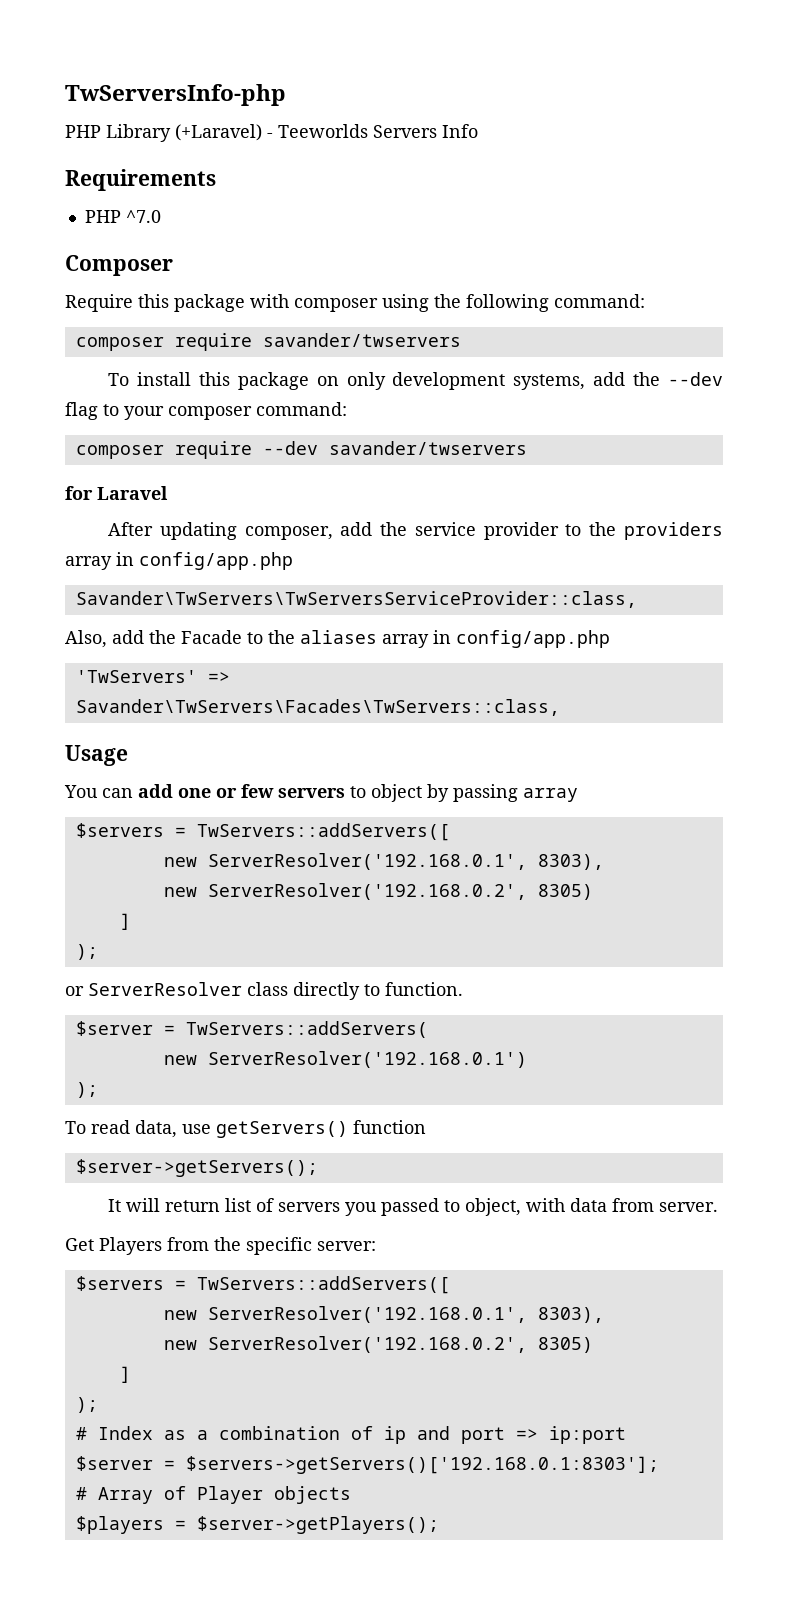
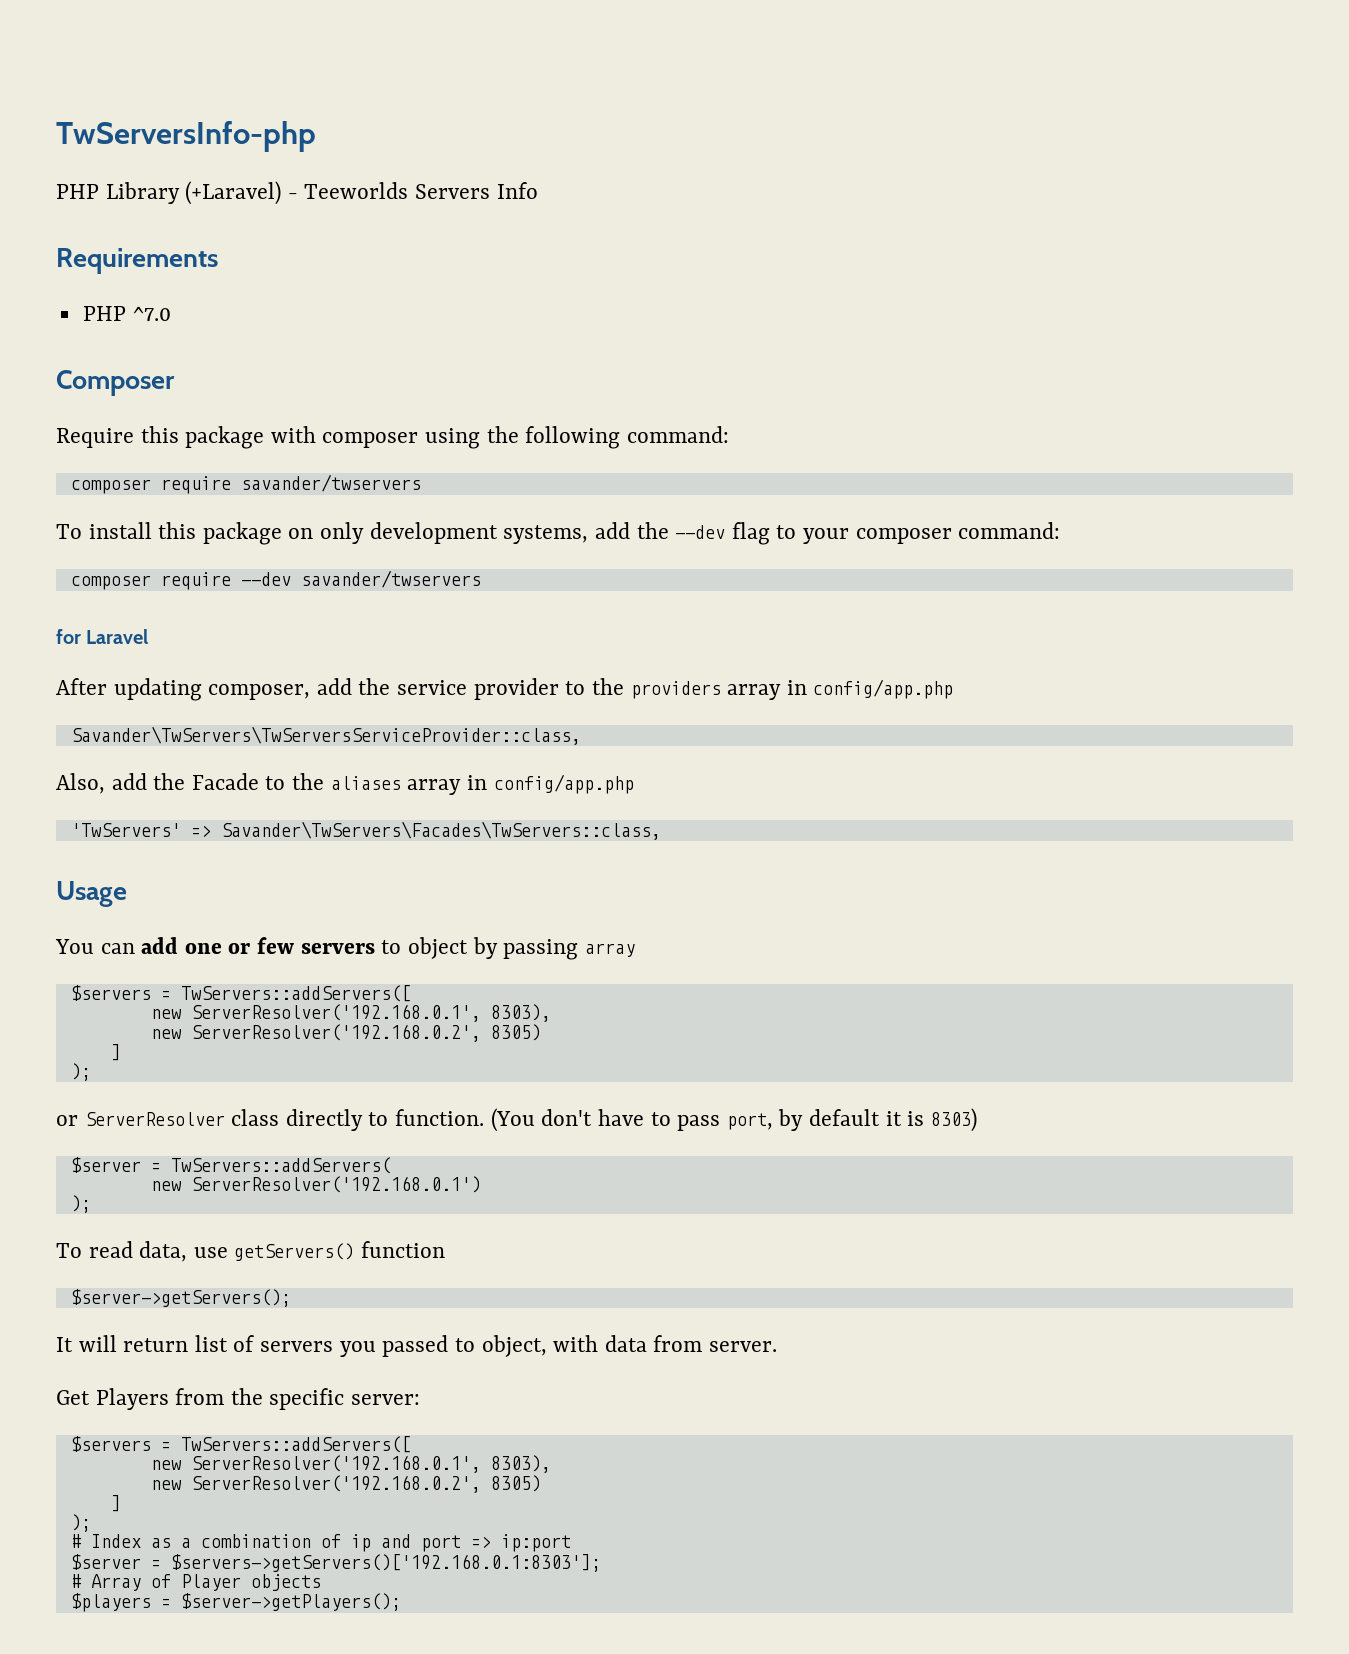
(463, 989) none -> [490,1108,977,1132] (You don't have to pass port, by default it is 8303)

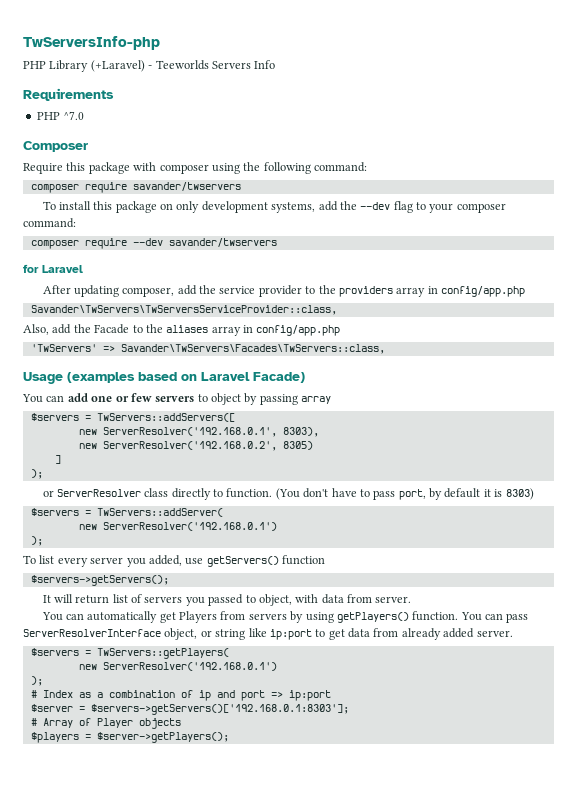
(127, 894) none -> [67,372,305,383] (examples based on Laravel Facade)
[70,1157,391,1174] $server = TwServers::addServers( -> [30,508,223,517] $servers = TwServers::addServer(
[88,1241,188,1262] read data, -> [39,555,182,567] list every server you added,
[70,1289,291,1307] $server->getServers(); -> [30,575,169,586] $servers->getServers();
[56,1388,421,1410] [70,1436,411,1453] [150,1455,551,1473] [150,1475,541,1493] [110,1495,121,1512] Get Players from the specific server: // $servers = TwServers::addServers([ // new ServerResolver('192.168.0.1', 8303), // new ServerResolver('192.168.0.2', 8305) // ] -> [41,611,529,623] [23,628,513,640] [30,648,229,659] [78,662,277,671] You can automatically get Players from servers by using getPlayers() function. You can pass ServerResolverInterface object, or string like ip:port to get data from already added server. // $servers = TwServers::getPlayers( // new ServerResolver('192.168.0.1')

